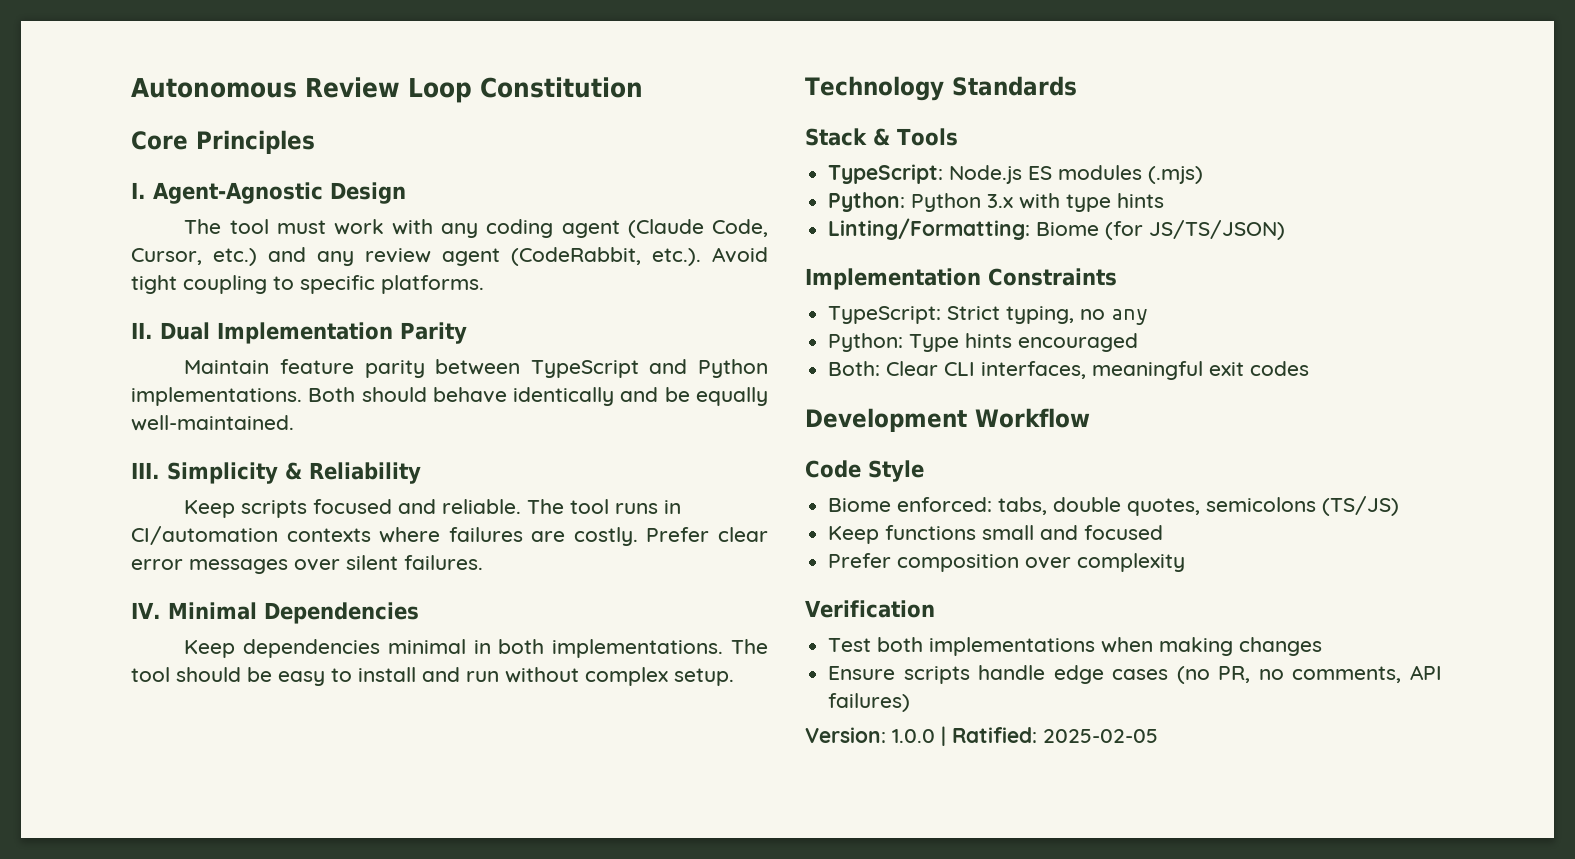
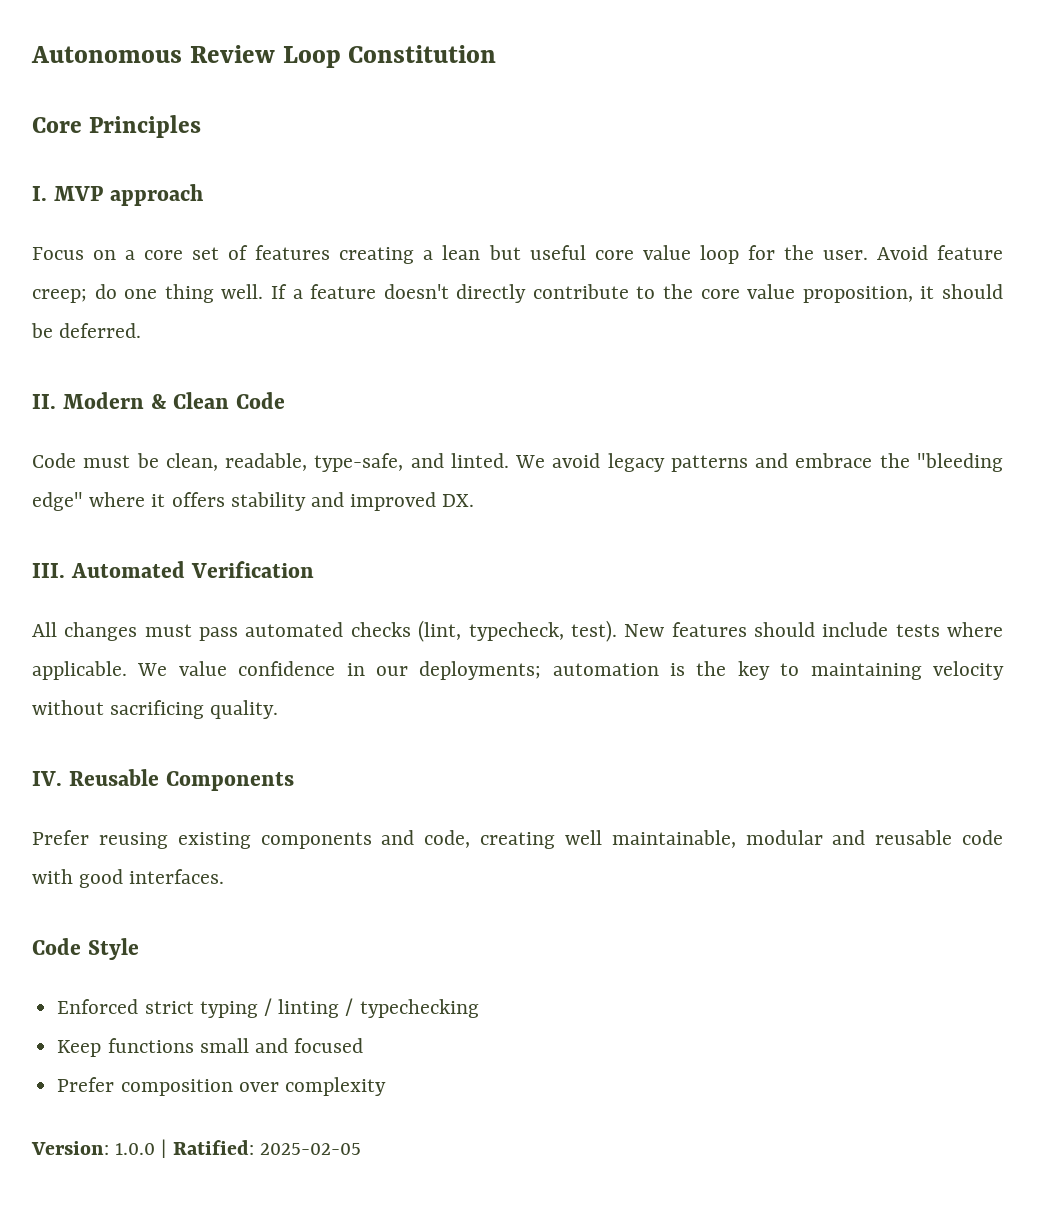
[153,182,406,204] [184,219,768,238] [131,247,768,266] [131,275,484,294] [131,322,467,344] [184,359,768,378] [131,387,768,406] [131,415,294,431] [131,462,421,484] [184,499,682,518] [131,526,768,546] [131,555,483,574] [131,602,419,624] [184,639,768,658] [131,667,734,686] [805,76,1077,101] [805,128,958,146] [828,164,1204,184] [828,192,1165,212] [828,218,1286,240] [805,268,1117,290] [828,306,1149,325] [828,333,1139,352] [828,361,1310,380] [805,408,1090,432] [805,460,924,482] [828,496,1400,516] Agent-Agnostic Design // The tool must work with any coding agent (Claude Code, Cursor, etc.) and any review agent (CodeRabbit, etc.). Avoid tight coupling to specific platforms. // II. Dual Implementation Parity // Maintain feature parity between TypeScript and Python implementations. Both should behave identically and be equally well-maintained. // III. Simplicity & Reliability // Keep scripts focused and reliable. The tool runs in CI/automation contexts where failures are costly. Prefer clear error messages over silent failures. // IV. Minimal Dependencies // Keep dependencies minimal in both implementations. The tool should be easy to install and run without complex setup. // Technology Standards // Stack & Tools // TypeScript: Node.js ES modules (.mjs) // Python: Python 3.x with type hints // Linting/Formatting: Biome (for JS/TS/JSON) // Implementation Constraints // TypeScript: Strict typing, no any // Python: Type hints encouraged // Both: Clear CLI interfaces, meaningful exit codes // Development Workflow // Code Style // Biome enforced: tabs, double quotes, semicolons (TS/JS) -> [53,184,203,206] [32,245,1004,264] [32,284,1004,303] [31,323,142,338] [32,392,285,409] [32,453,1003,472] [32,492,475,511] [32,561,314,578] [32,620,1004,642] [32,661,1004,680] [32,700,279,719] [32,769,294,791] [32,830,1004,849] [32,869,225,888] [32,938,139,960] [57,998,479,1018] MVP approach // Focus on a core set of features creating a lean but useful core value loop for the user. Avoid feature creep; do one thing well. If a feature doesn't directly contribute to the core value proposition, it should be deferred. // II. Modern & Clean Code // Code must be clean, readable, type-safe, and linted. We avoid legacy patterns and embrace the "bleeding edge" where it offers stability and improved DX. // III. Automated Verification // All changes must pass automated checks (lint, typecheck, test). New features should include tests where applicable. We value confidence in our deployments; automation is the key to maintaining velocity without sacrificing quality. // IV. Reusable Components // Prefer reusing existing components and code, creating well maintainable, modular and reusable code with good interfaces. // Code Style // Enforced strict typing / linting / typechecking
[805,600,935,618] [828,637,1323,656] [828,665,1442,684] [828,693,911,712] // Verification // Test both implementations when making changes // Ensure scripts handle edge cases (no PR, no comments, API failures) -> (386, 1086) none

